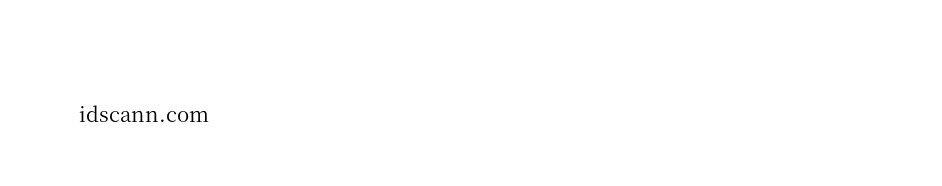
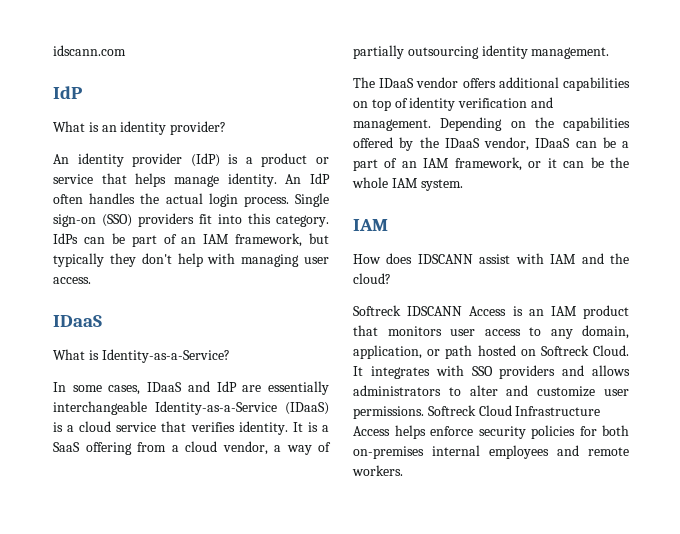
(209, 113) none -> [53,86,82,99] [53,121,227,135] [53,153,329,167] [53,173,330,187] [53,193,329,207] [53,213,329,227] [53,233,329,247] [53,253,329,267] [53,277,91,284] [53,315,102,327] [53,349,230,363] [53,381,329,395] [53,401,329,415] [53,421,329,435] [53,441,331,455] [353,45,610,59] [353,77,630,91] [353,97,553,111] [353,117,630,131] [353,137,629,151] [353,157,629,171] [352,177,463,191] [353,219,388,231] [353,253,629,264] [353,273,391,284] [353,305,629,319] [353,325,629,339] [353,345,629,359] [353,365,630,379] [353,385,629,397] [353,405,601,419] [353,425,629,439] [353,445,629,459] [352,465,403,476] // IdP // What is an identity provider? // An identity provider (IdP) is a product or service that helps manage identity. An IdP often handles the actual login process. Single sign-on (SSO) providers fit into this category. IdPs can be part of an IAM framework, but typically they don't help with managing user access. // IDaaS // What is Identity-as-a-Service? // In some cases, IDaaS and IdP are essentially interchangeable Identity-as-a-Service (IDaaS) is a cloud service that verifies identity. It is a SaaS offering from a cloud vendor, a way of partially outsourcing identity management. // The IDaaS vendor offers additional capabilities on top of identity verification and management. Depending on the capabilities offered by the IDaaS vendor, IDaaS can be a part of an IAM framework, or it can be the whole IAM system. // IAM // How does IDSCANN assist with IAM and the cloud? // Softreck IDSCANN Access is an IAM product that monitors user access to any domain, application, or path hosted on Softreck Cloud. It integrates with SSO providers and allows administrators to alter and customize user permissions. Softreck Cloud Infrastructure Access helps enforce security policies for both on-premises internal employees and remote workers.

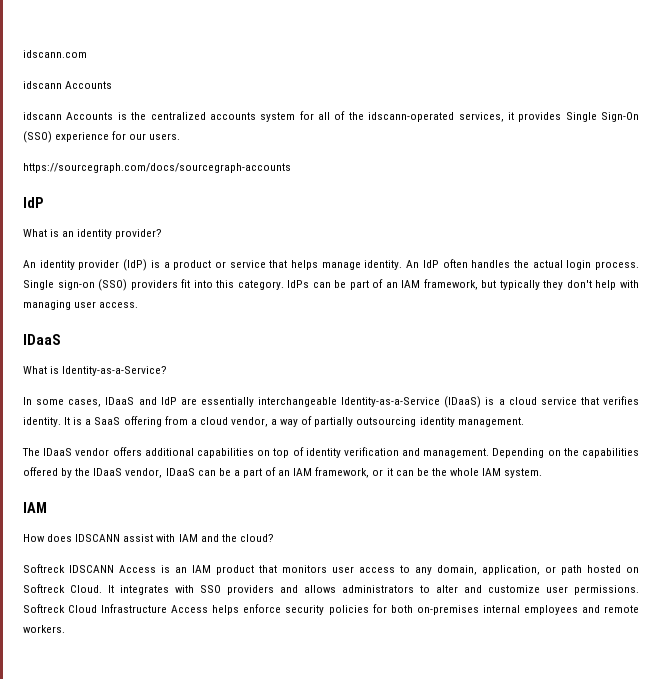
(126, 50) none -> [23,81,113,89] [23,111,639,122] [23,131,181,143] [23,163,291,173] // idscann Accounts // idscann Accounts is the centralized accounts system for all of the idscann-operated services, it provides Single Sign-On (SSO) experience for our users. // https://sourcegraph.com/docs/sourcegraph-accounts

